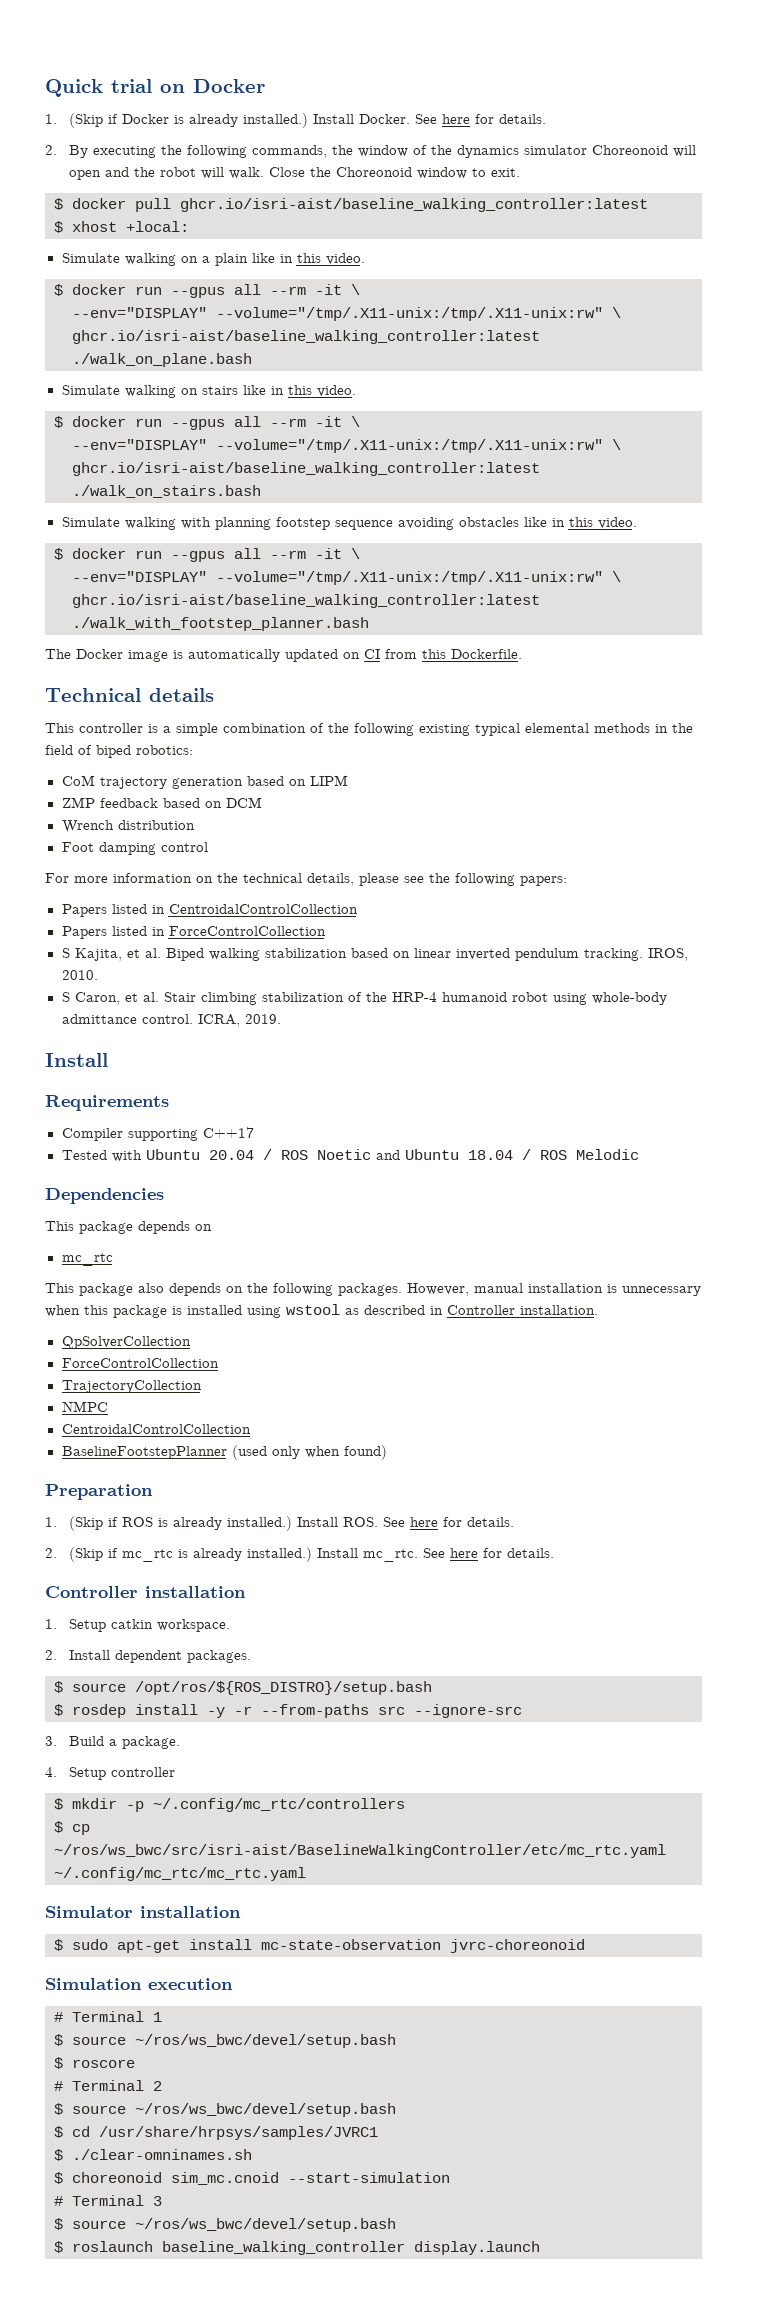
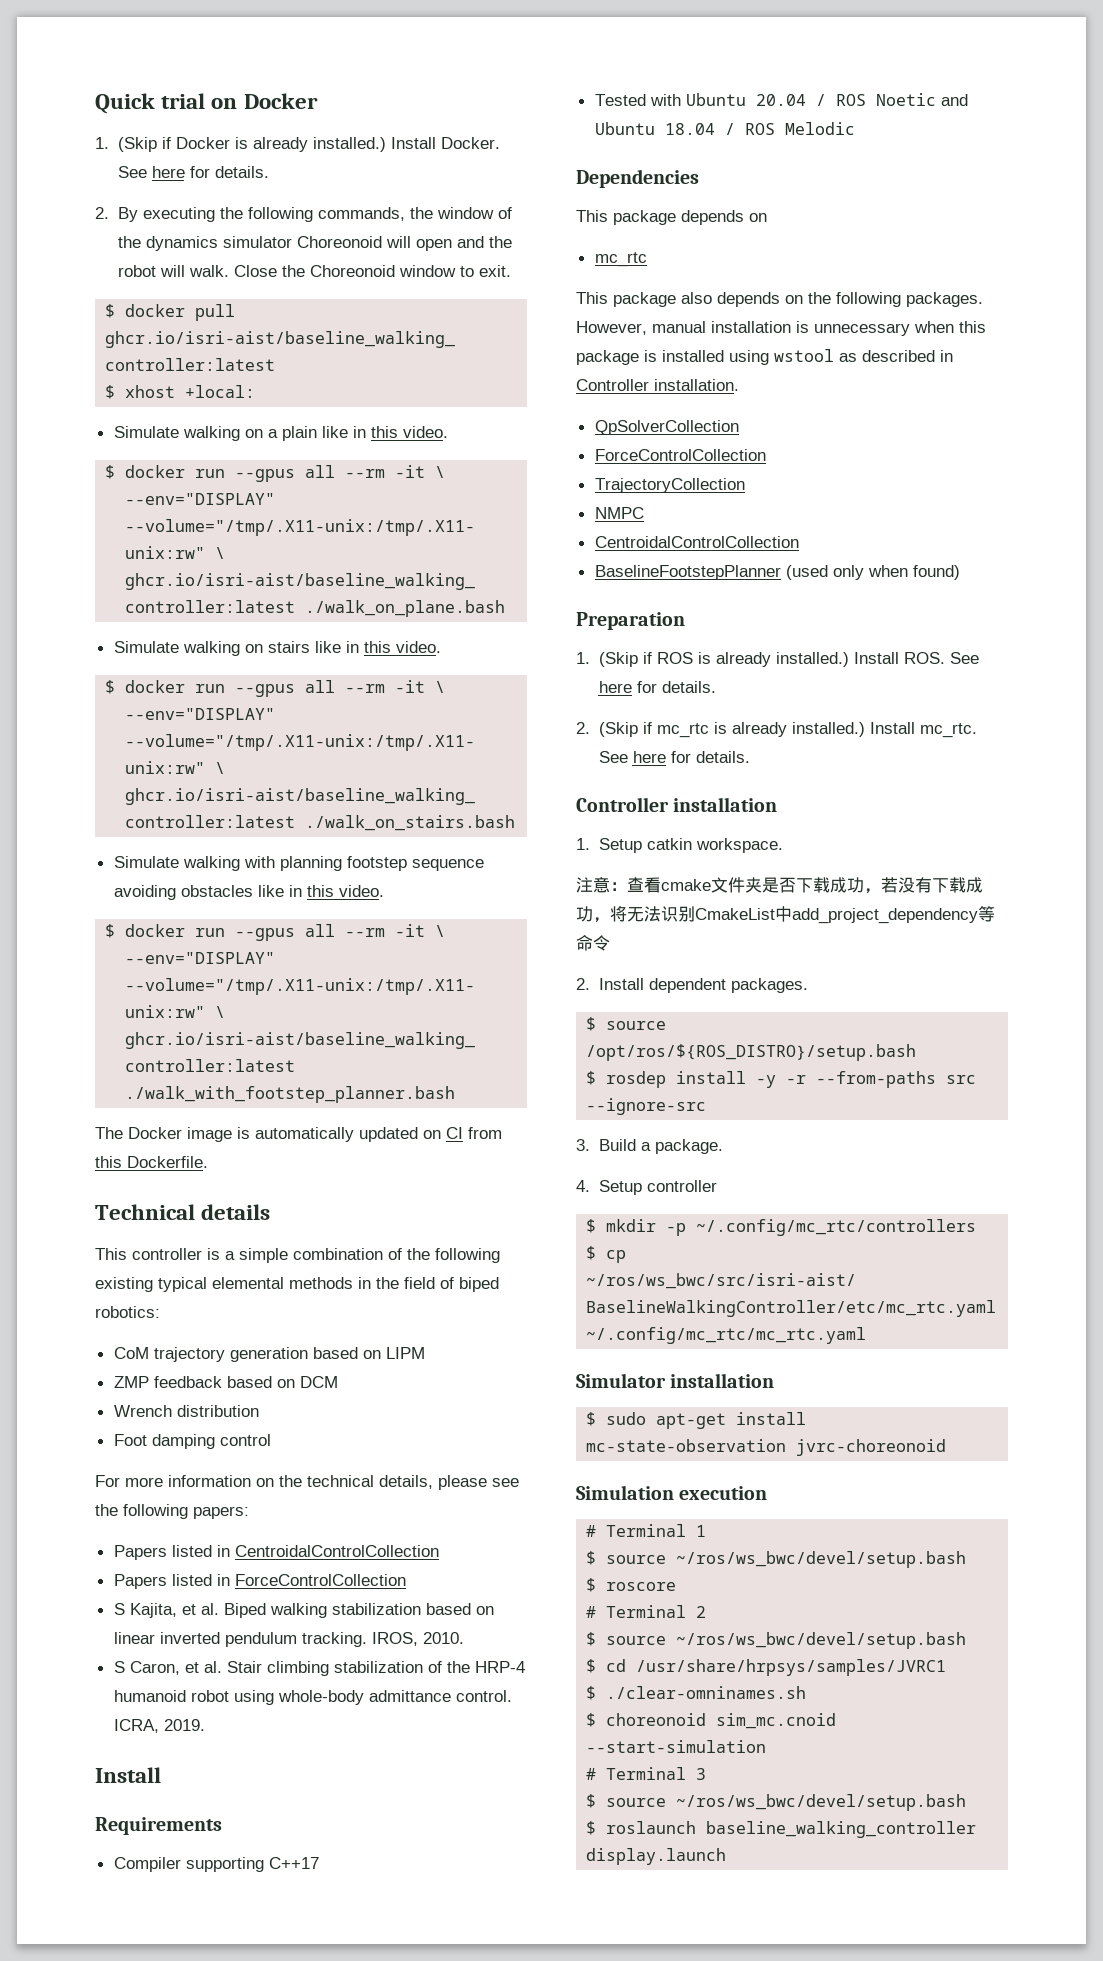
(231, 1625) none -> [576,877,983,894] [576,906,995,924] [576,935,610,951] // 注意：查看cmake文件夹是否下载成功，若没有下载成功，将无法识别CmakeList中add_project_dependency等命令

